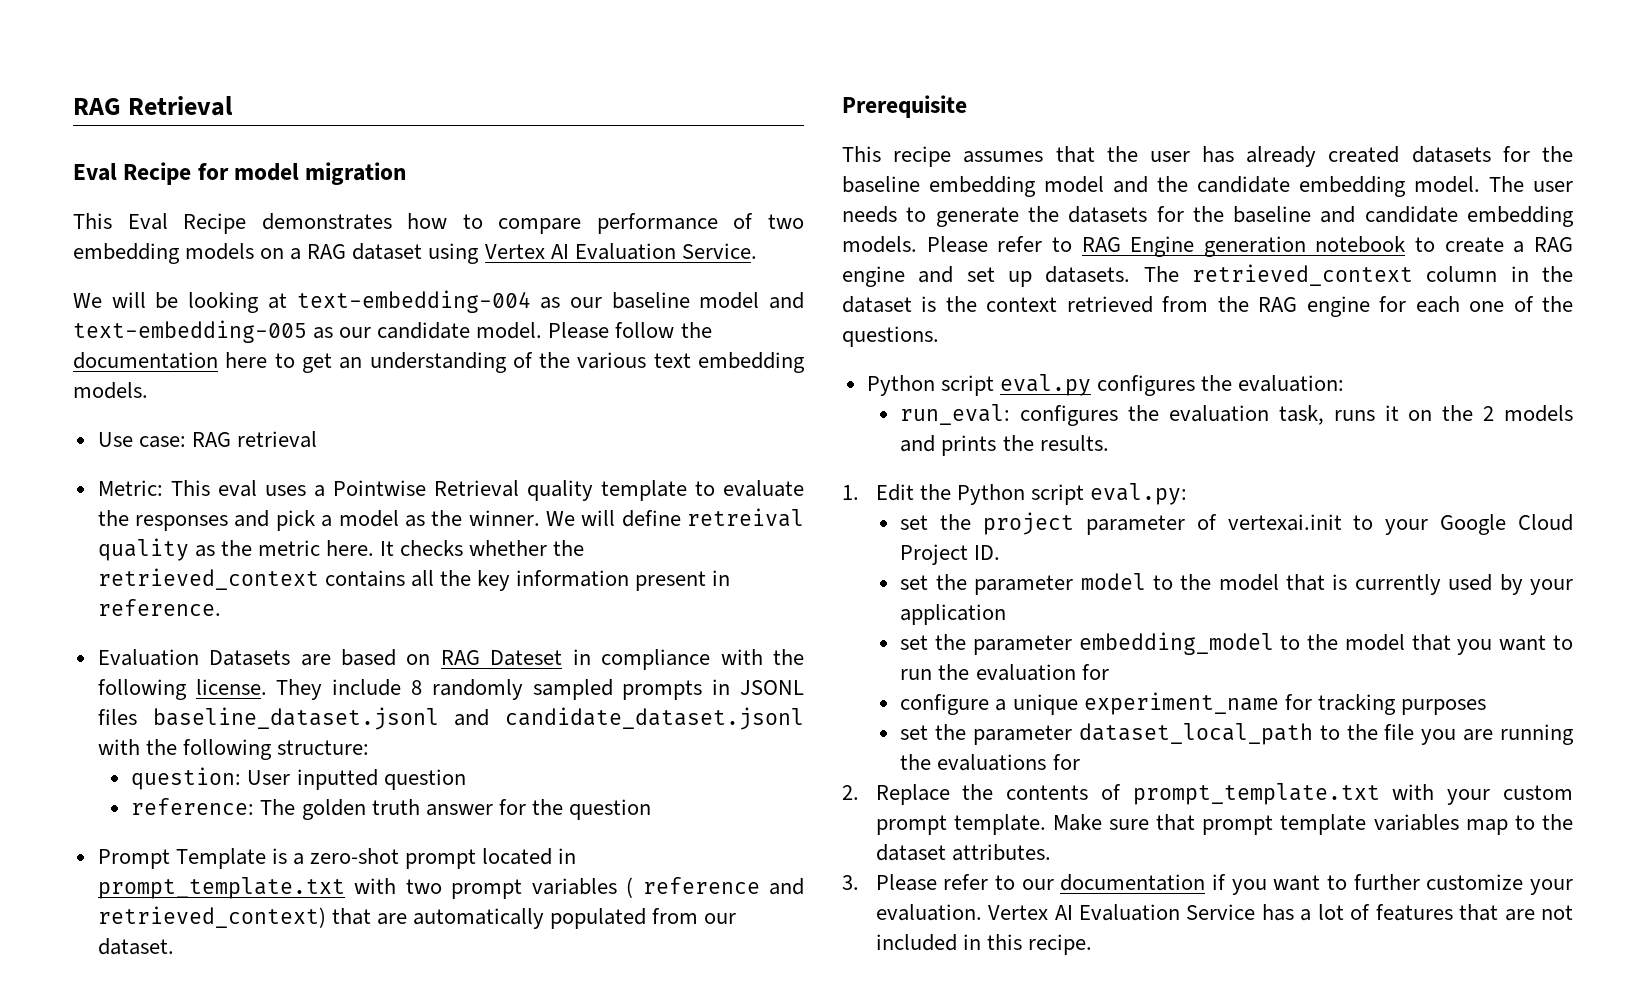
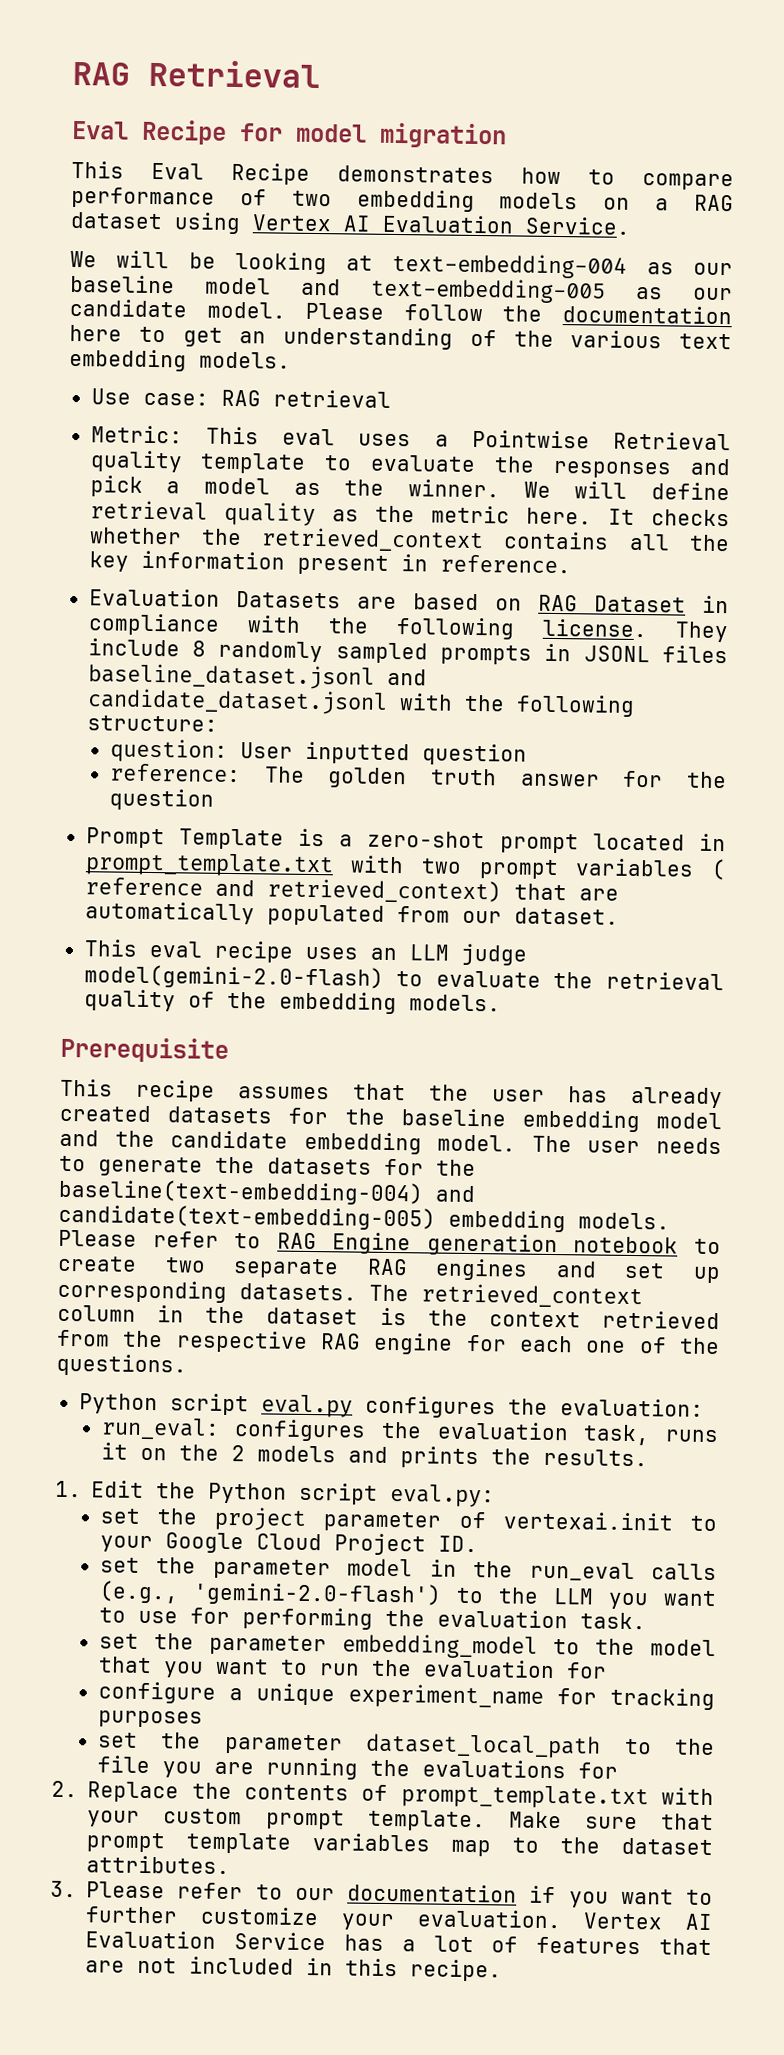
[687,508,804,527] retreival -> [89,500,208,521] retrieval
[490,650,563,666] Dateset -> [593,595,686,613] Dataset
(174, 946) none -> [83,939,528,966] [83,964,724,991] [83,989,501,1015] // This eval recipe uses an LLM judge model(gemini-2.0-flash) to evaluate the retrieval quality of the embedding models.
[1233,206,1458,223] baseline and candidate -> [58,1178,476,1206] [58,1203,436,1231] baseline(text-embedding-004) and candidate(text-embedding-005)
[1513,237,1573,253] [842,266,905,287] a RAG engine -> [164,1257,529,1281] two separate RAG engines
(1032, 279) none -> [57,1279,227,1303] corresponding
(1249, 304) none -> [175,1330,308,1353] respective
[1152,574,1573,595] [900,604,1007,625] to the model that is currently used by your application -> [429,1559,717,1582] [98,1580,717,1610] [98,1607,646,1630] in the run_eval calls (e.g., 'gemini-2.0-flash') to the LLM you want to use for performing the evaluation task.

